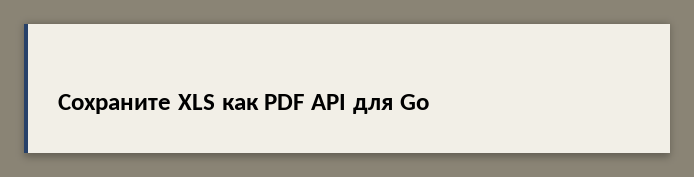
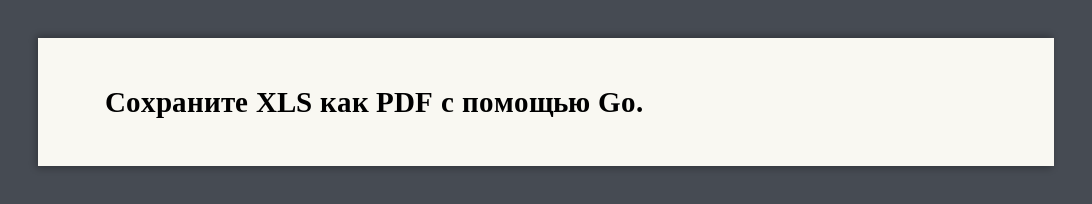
[311,94,429,114] API для Go -> [441,93,643,117] с помощью Go.

